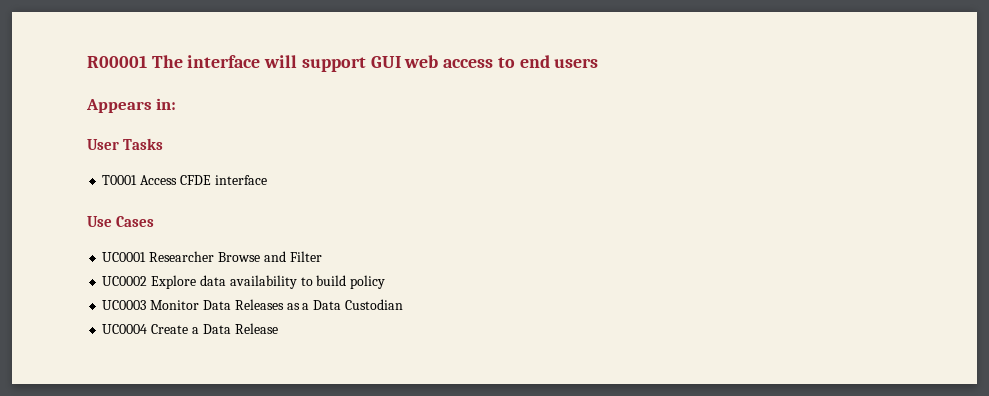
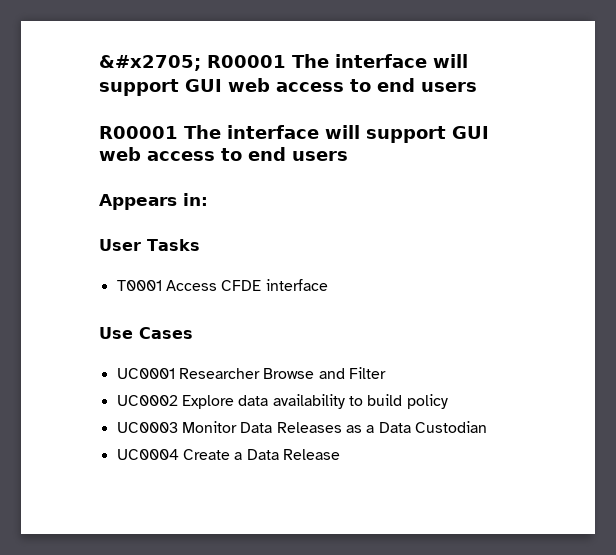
(87, 61) none -> [99,54,468,71] [99,78,477,96] &#x2705; R00001 The interface will support GUI web access to end users //

